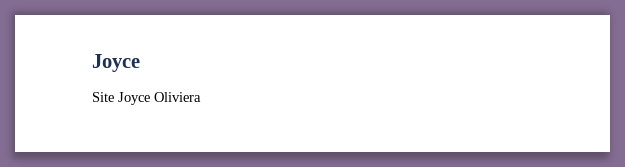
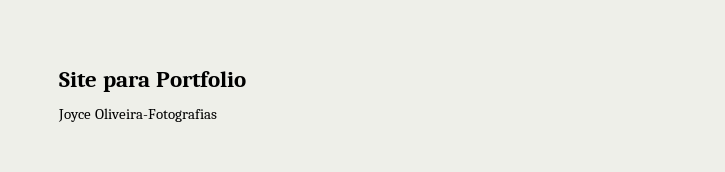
[92,54,140,72] [92,92,201,105] Joyce // Site Joyce Oliviera -> [59,71,247,92] [58,108,217,122] Site para Portfolio // Joyce Oliveira-Fotografias

